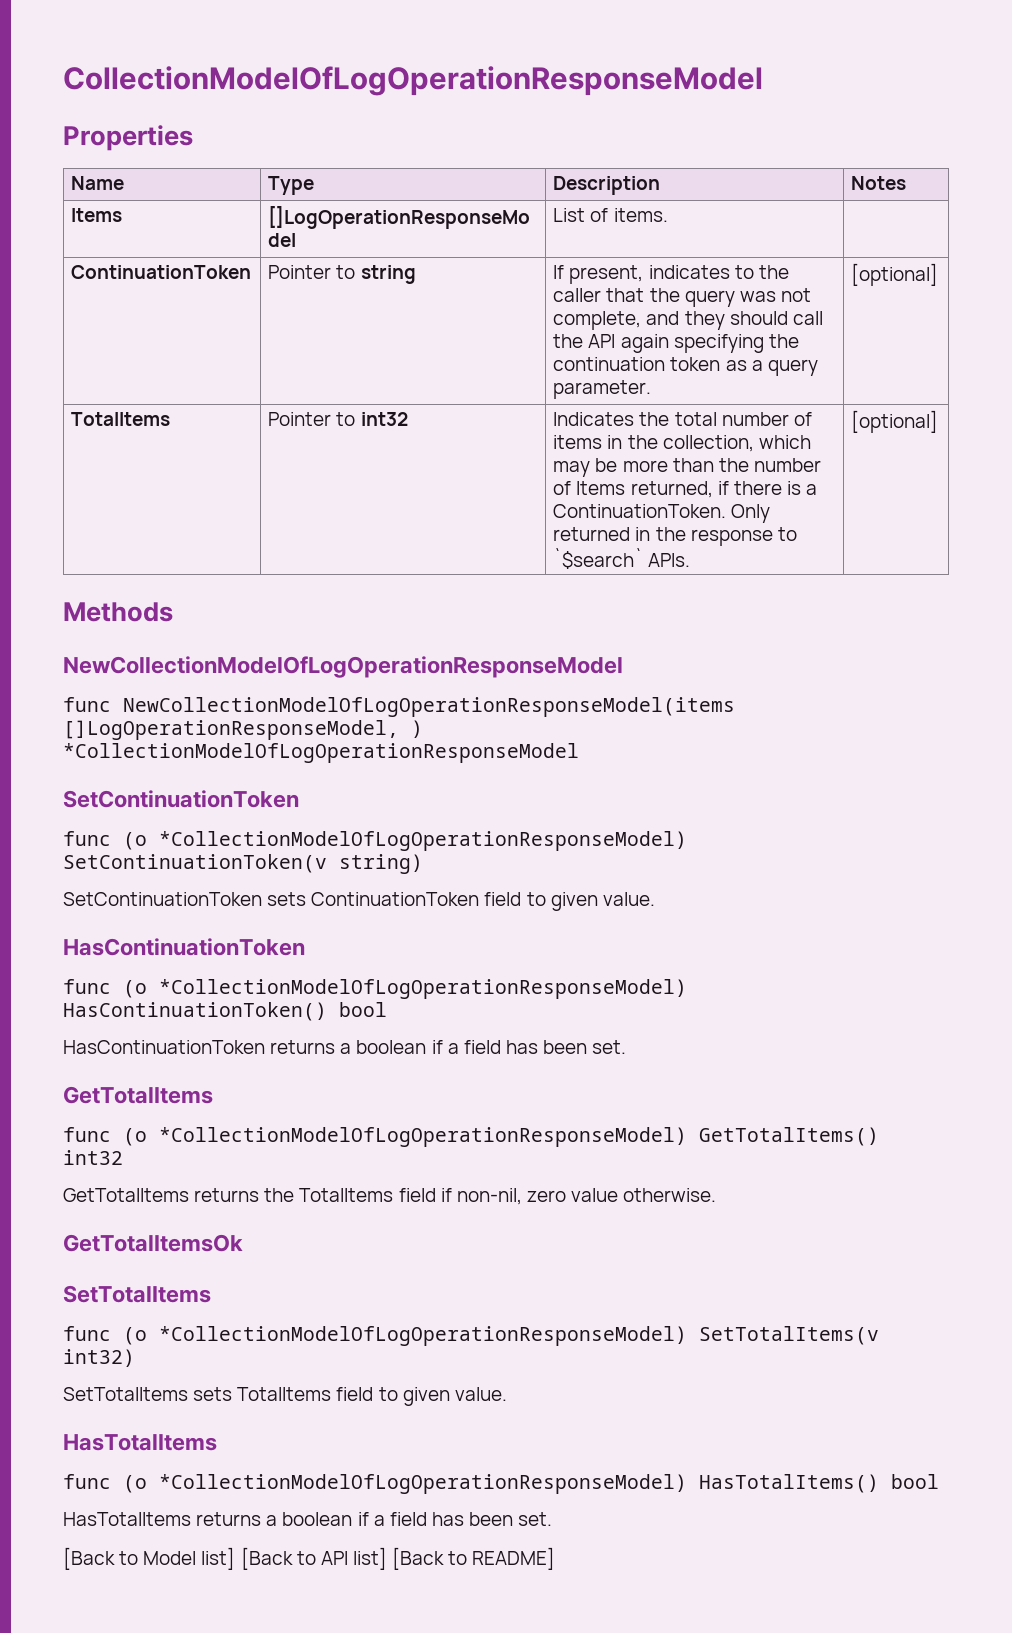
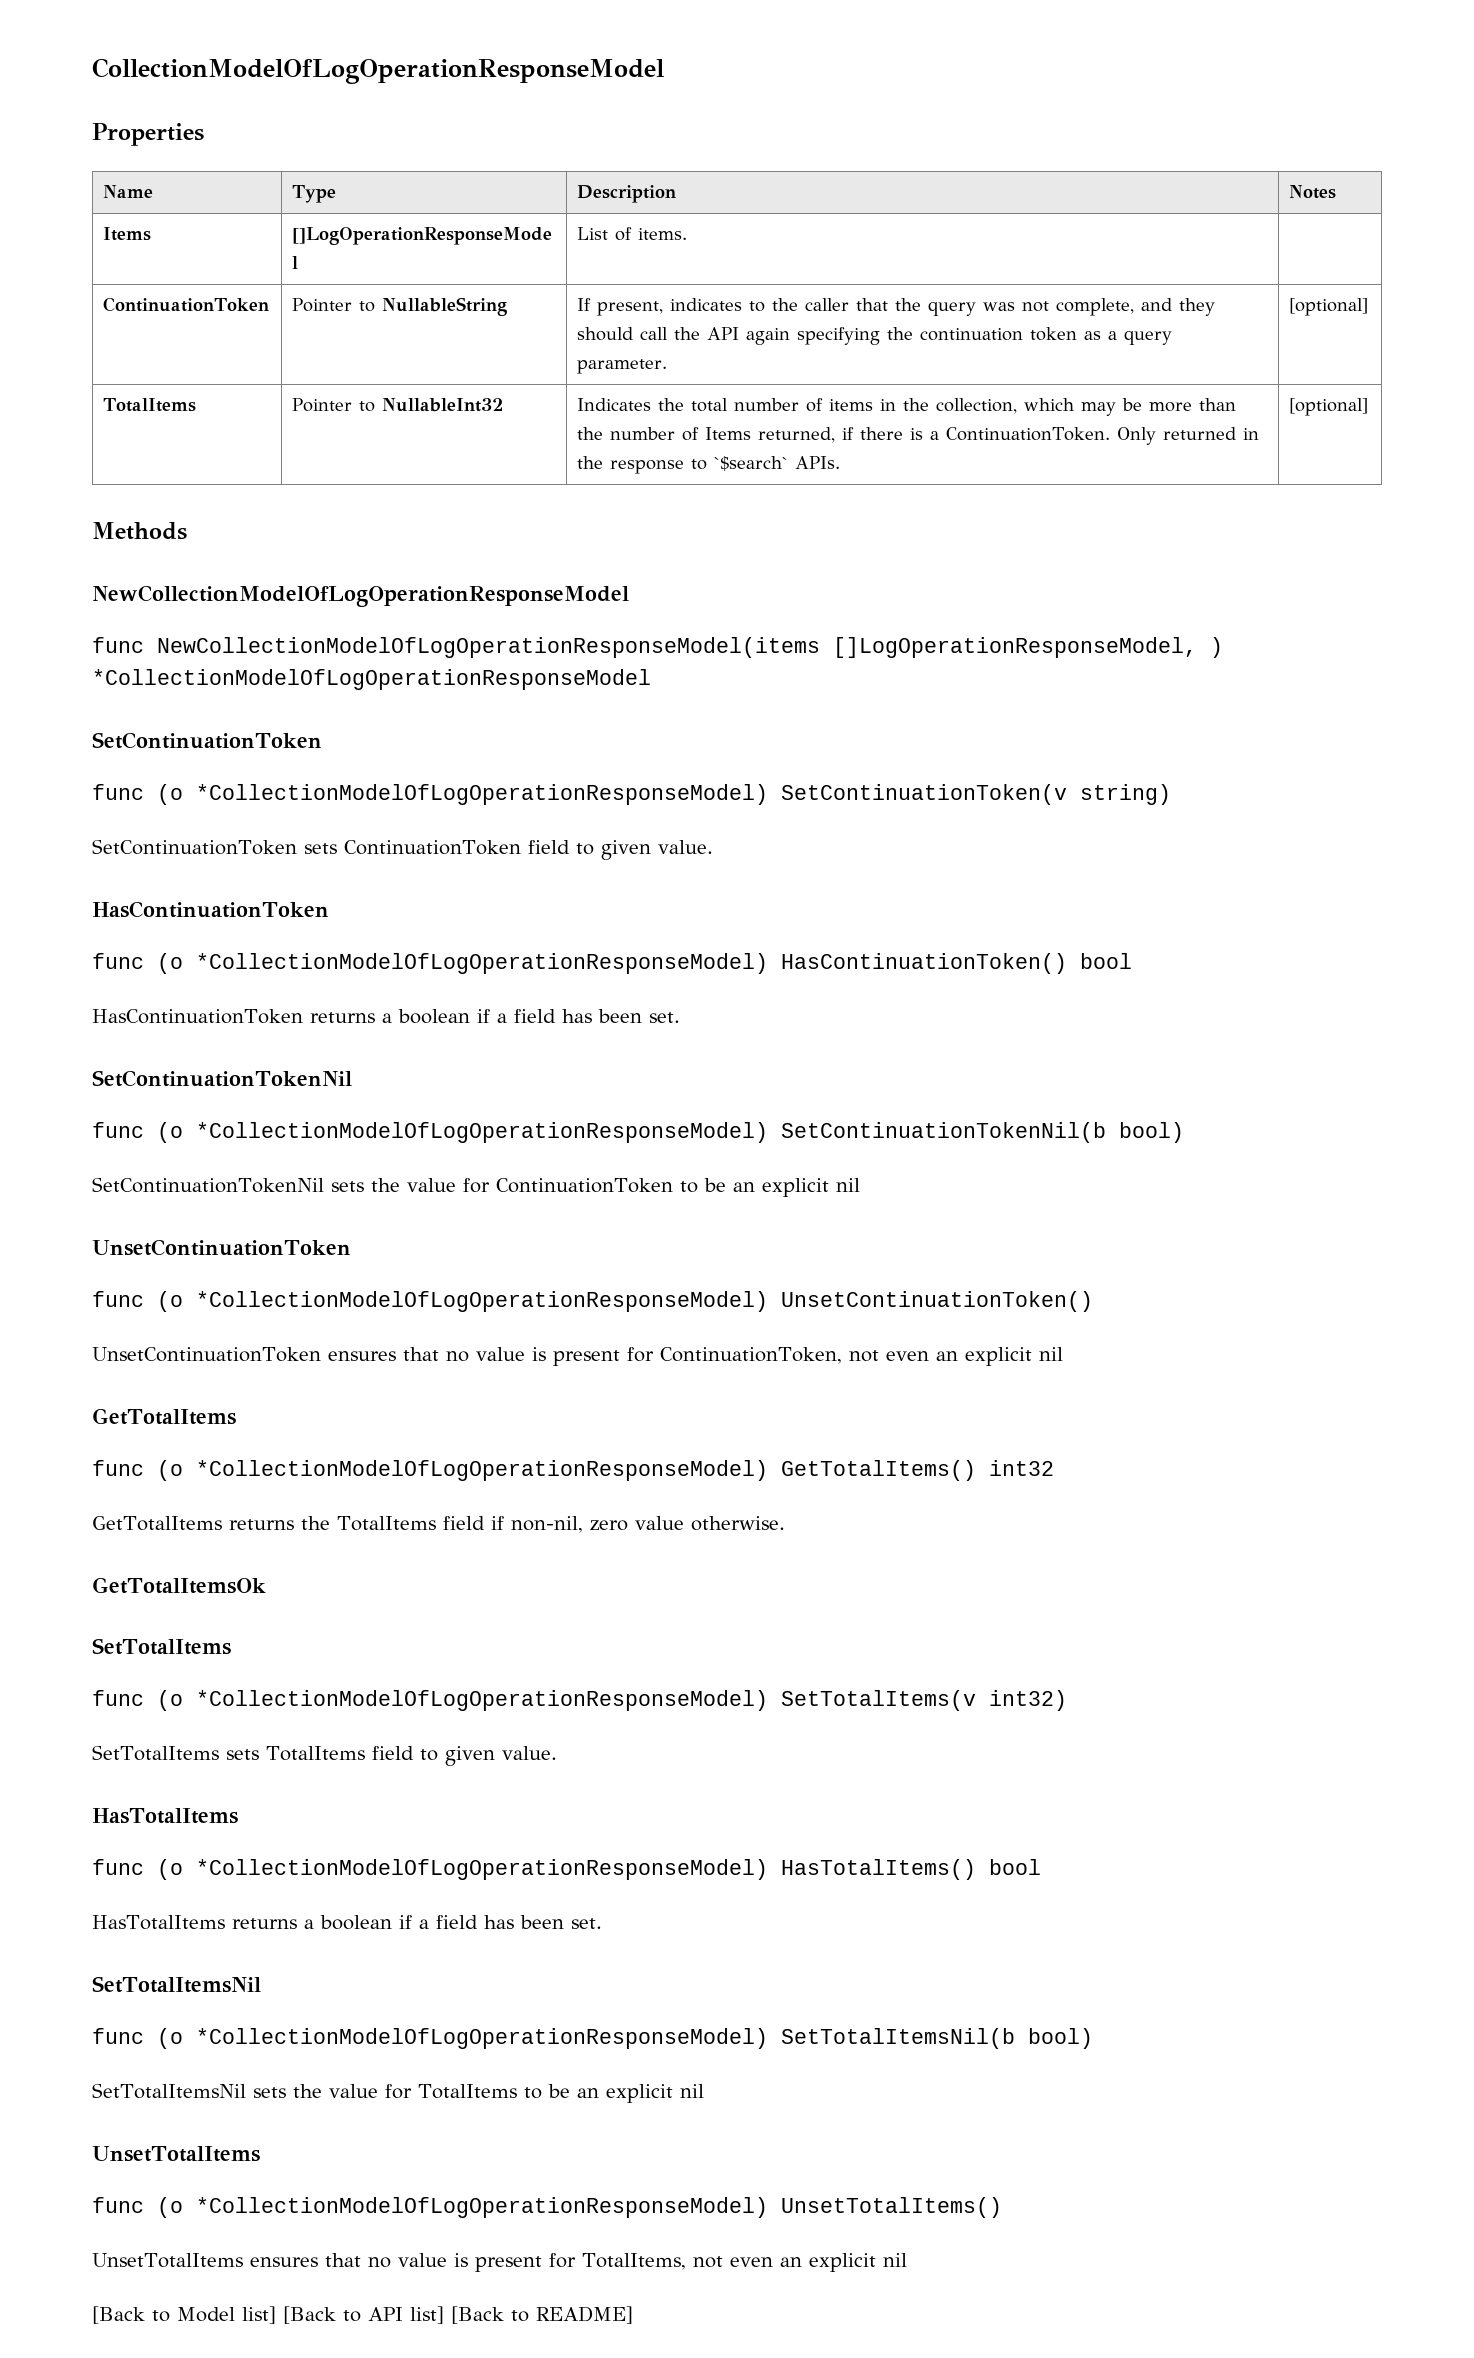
[360,265,416,284] string -> [382,297,508,316] NullableString
[360,412,408,426] int32 -> [382,398,504,412] NullableInt32
(627, 1047) none -> [92,1070,352,1087] [92,1122,1184,1143] [92,1177,860,1197] [92,1239,351,1256] [92,1291,1093,1312] [92,1347,1063,1366] // SetContinuationTokenNil // func (o *CollectionModelOfLogOperationResponseModel) SetContinuationTokenNil(b bool) // SetContinuationTokenNil sets the value for ContinuationToken to be an explicit nil // UnsetContinuationToken // func (o *CollectionModelOfLogOperationResponseModel) UnsetContinuationToken() // UnsetContinuationToken ensures that no value is present for ContinuationToken, not even an explicit nil
(553, 1519) none -> [92,1976,261,1993] [92,2028,1093,2049] [92,2083,704,2103] [92,2146,260,2162] [92,2197,1002,2218] [92,2253,907,2272] // SetTotalItemsNil // func (o *CollectionModelOfLogOperationResponseModel) SetTotalItemsNil(b bool) // SetTotalItemsNil sets the value for TotalItems to be an explicit nil // UnsetTotalItems // func (o *CollectionModelOfLogOperationResponseModel) UnsetTotalItems() // UnsetTotalItems ensures that no value is present for TotalItems, not even an explicit nil

